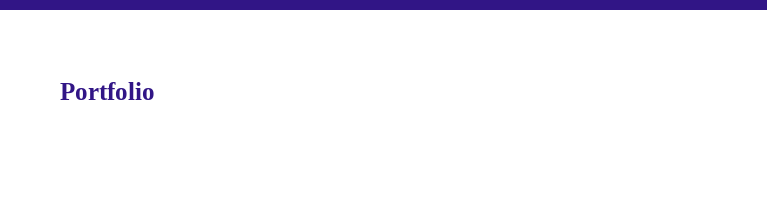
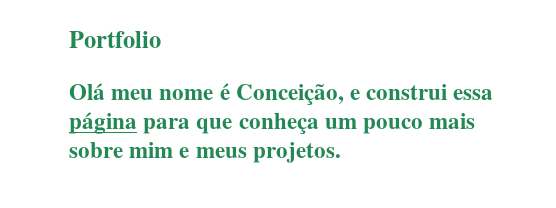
(155, 91) none -> [69,83,494,105] [69,112,476,134] [69,142,341,163] // Olá meu nome é Conceição, e construi essa página para que conheça um pouco mais sobre mim e meus projetos.

